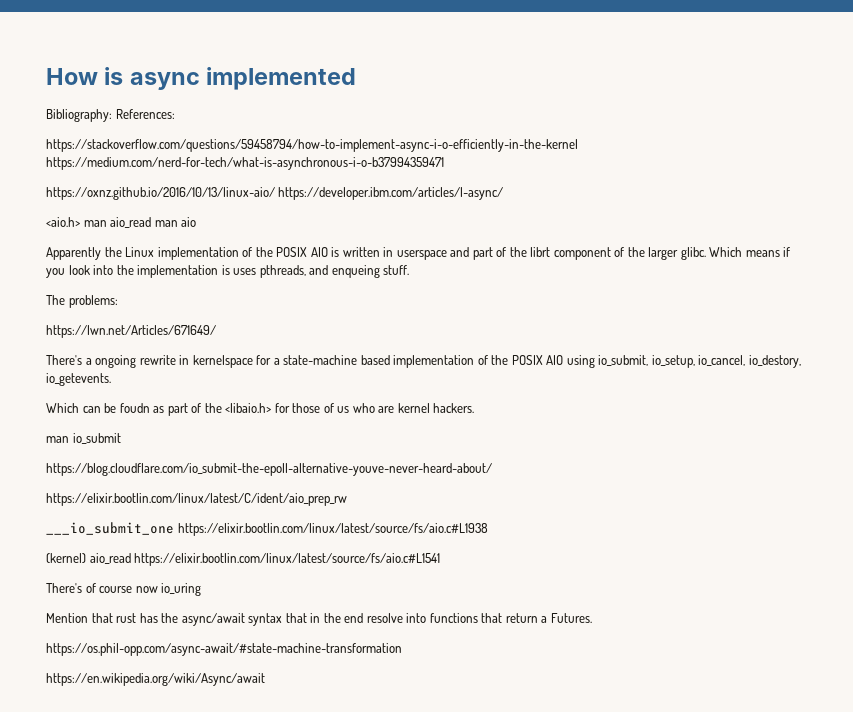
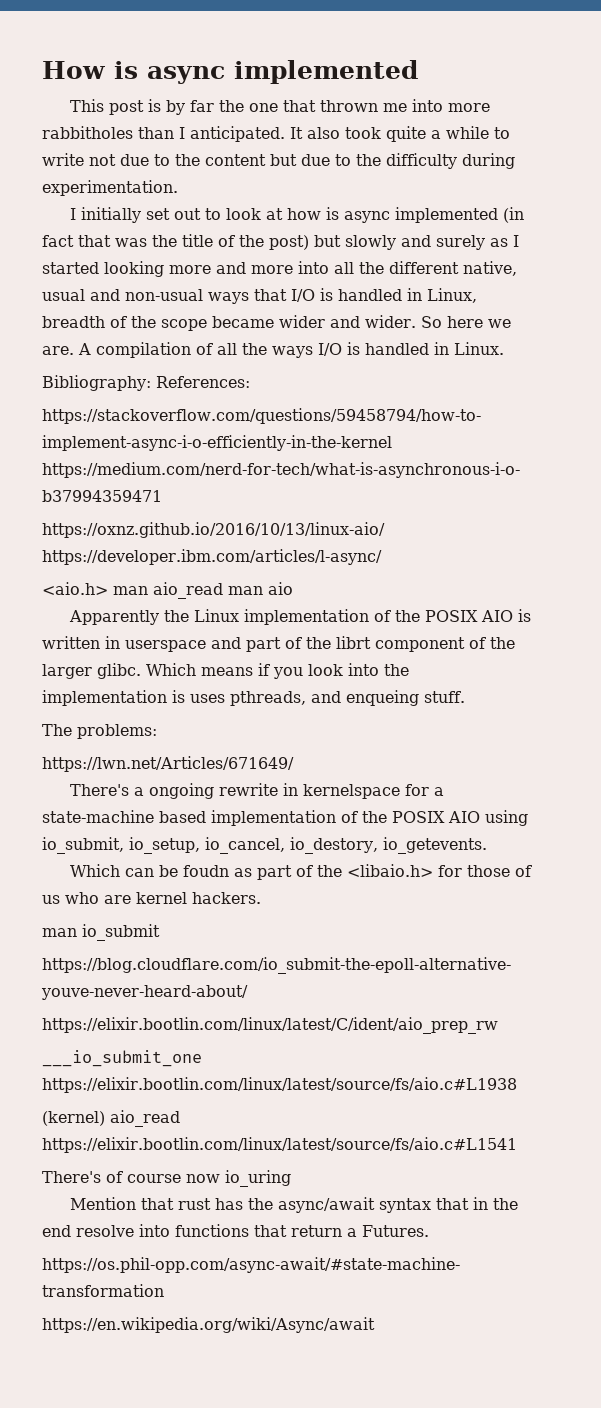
(357, 78) none -> [69,99,490,115] [42,126,510,142] [42,153,515,169] [42,180,178,196] [69,207,524,223] [42,234,519,250] [42,261,517,277] [42,288,477,304] [42,315,511,331] [42,342,504,358] // This post is by far the one that thrown me into more rabbitholes than I anticipated. It also took quite a while to write not due to the content but due to the difficulty during experimentation. // I initially set out to look at how is async implemented (in fact that was the title of the post) but slowly and surely as I started looking more and more into all the different native, usual and non-usual ways that I/O is handled in Linux, breadth of the scope became wider and wider. So here we are. A compilation of all the ways I/O is handled in Linux.

